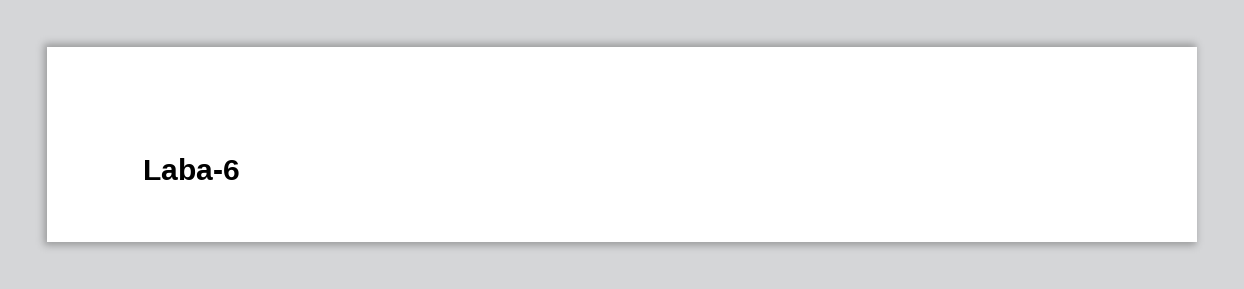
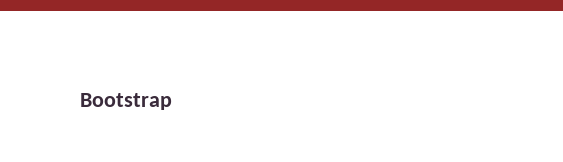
[143,158,240,180] Laba-6 -> [80,93,172,110] Bootstrap

